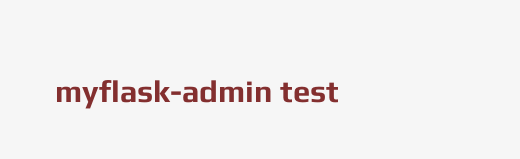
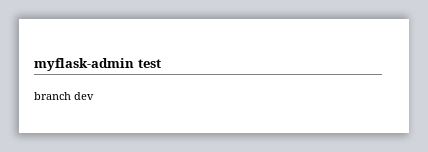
(340, 92) none -> [34,92,94,100] // branch dev

